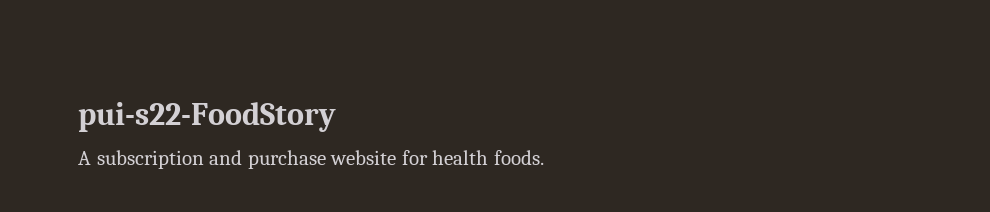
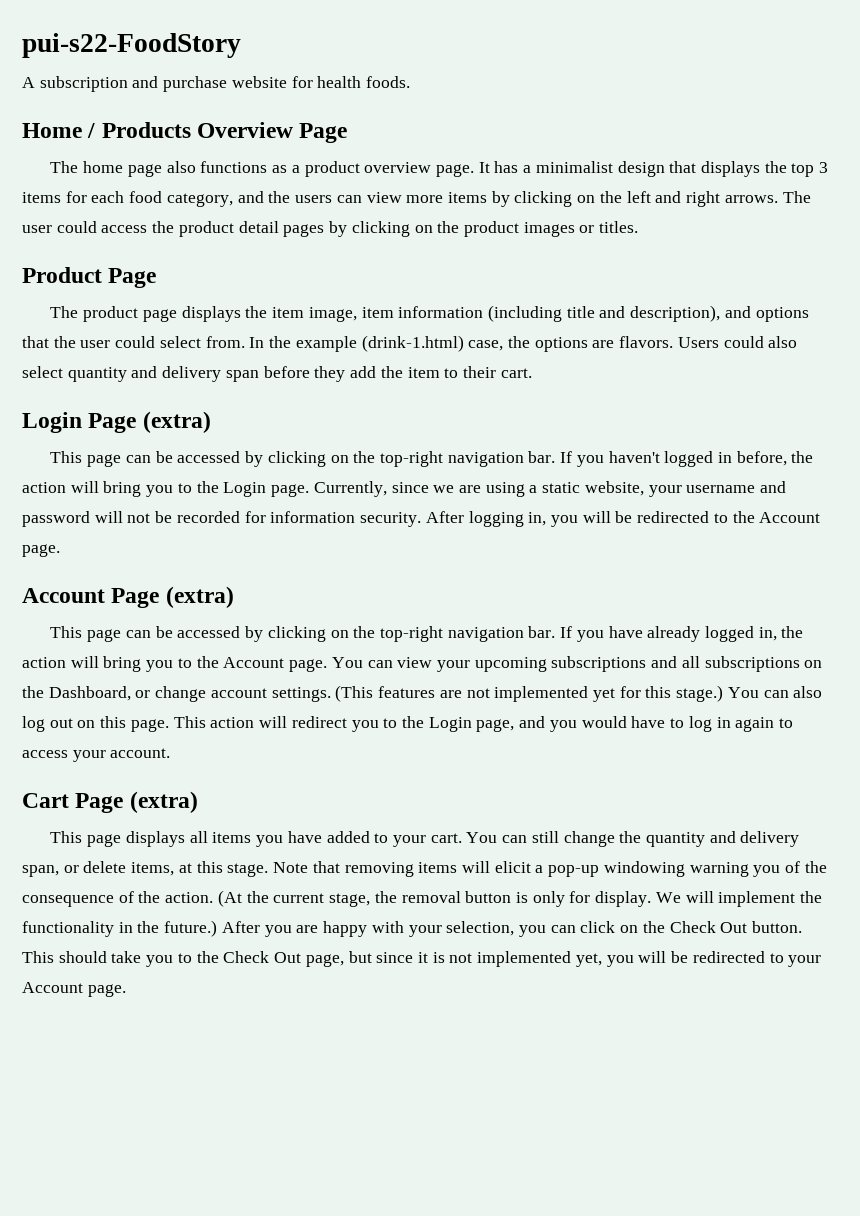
(544, 157) none -> [22,122,348,143] [50,161,829,177] [22,191,811,207] [22,221,639,237] [22,267,157,288] [50,305,809,322] [22,335,798,352] [22,366,532,382] [22,411,211,433] [50,451,814,467] [22,481,787,497] [22,511,821,527] [22,544,60,557] [22,586,234,608] [50,626,804,642] [22,656,823,672] [22,685,823,702] [22,716,793,732] [22,748,171,762] [22,791,198,813] [50,831,800,847] [22,861,827,877] [22,890,823,907] [22,920,803,937] [22,951,822,967] [22,982,126,997] // Home / Products Overview Page // The home page also functions as a product overview page. It has a minimalist design that displays the top 3 items for each food category, and the users can view more items by clicking on the left and right arrows. The user could access the product detail pages by clicking on the product images or titles. // Product Page // The product page displays the item image, item information (including title and description), and options that the user could select from. In the example (drink-1.html) case, the options are flavors. Users could also select quantity and delivery span before they add the item to their cart. // Login Page (extra) // This page can be accessed by clicking on the top-right navigation bar. If you haven't logged in before, the action will bring you to the Login page. Currently, since we are using a static website, your username and password will not be recorded for information security. After logging in, you will be redirected to the Account page. // Account Page (extra) // This page can be accessed by clicking on the top-right navigation bar. If you have already logged in, the action will bring you to the Account page. You can view your upcoming subscriptions and all subscriptions on the Dashboard, or change account settings. (This features are not implemented yet for this stage.) You can also log out on this page. This action will redirect you to the Login page, and you would have to log in again to access your account. // Cart Page (extra) // This page displays all items you have added to your cart. You can still change the quantity and delivery span, or delete items, at this stage. Note that removing items will elicit a pop-up windowing warning you of the consequence of the action. (At the current stage, the removal button is only for display. We will implement the functionality in the future.) After you are happy with your selection, you can click on the Check Out button. This should take you to the Check Out page, but since it is not implemented yet, you will be redirected to your Account page.

